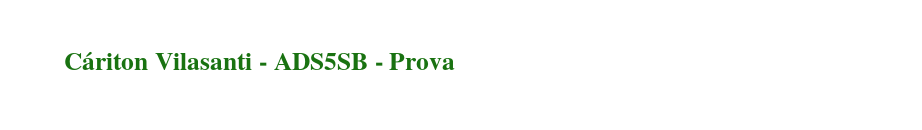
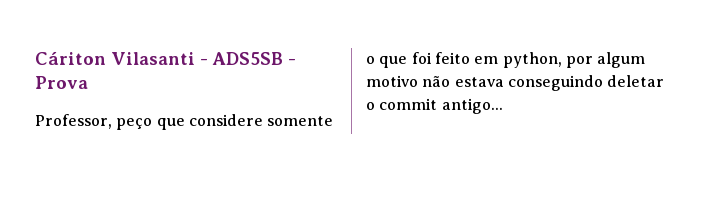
(456, 61) none -> [35,114,334,130] [366,52,646,68] [366,75,665,91] [366,98,503,114] // Professor, peço que considere somente o que foi feito em python, por algum motivo não estava conseguindo deletar o commit antigo...

